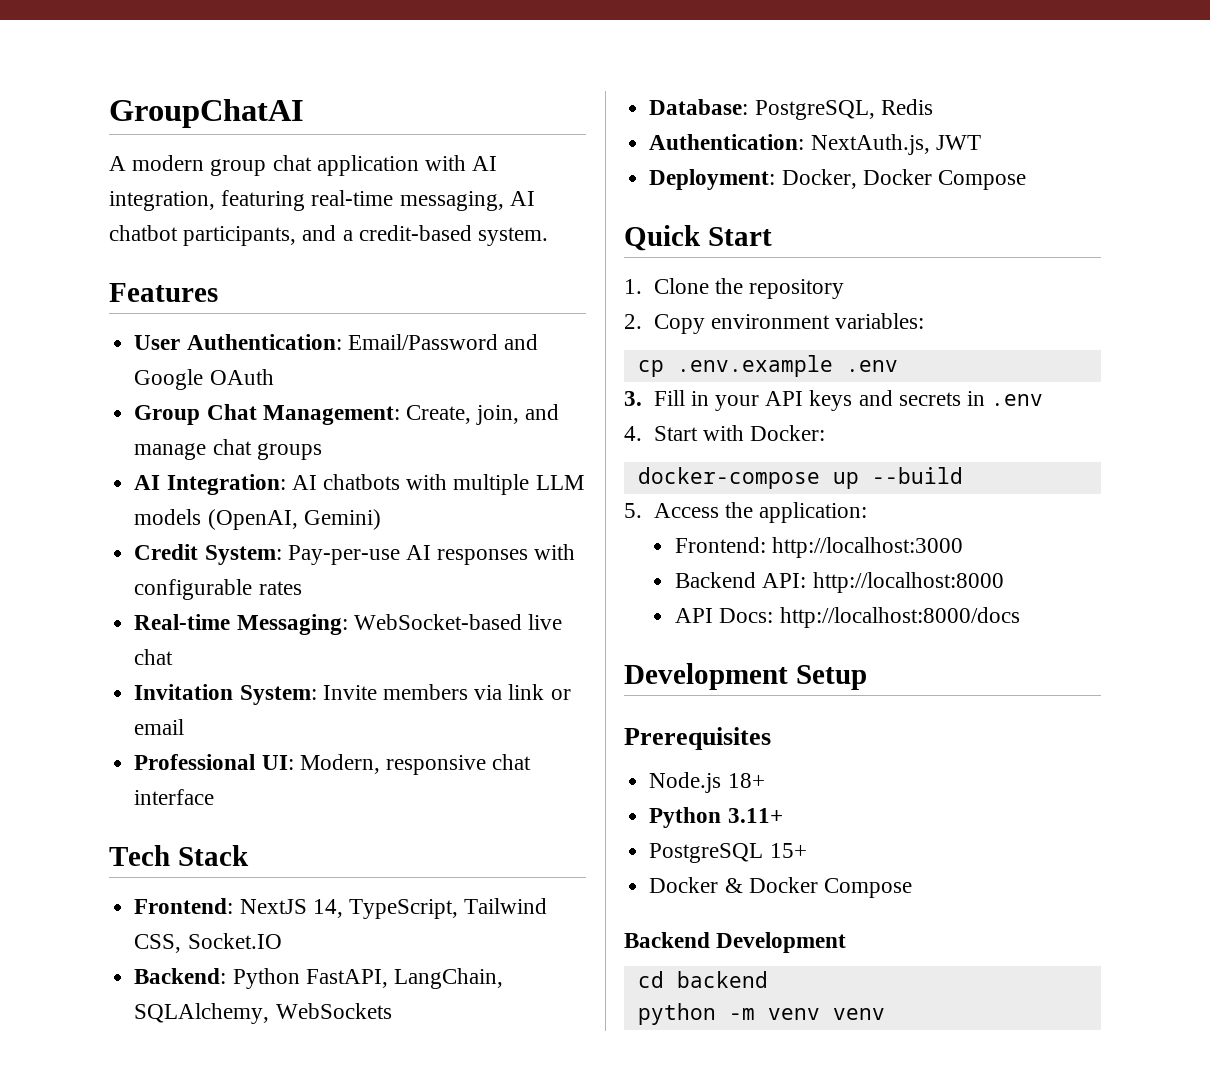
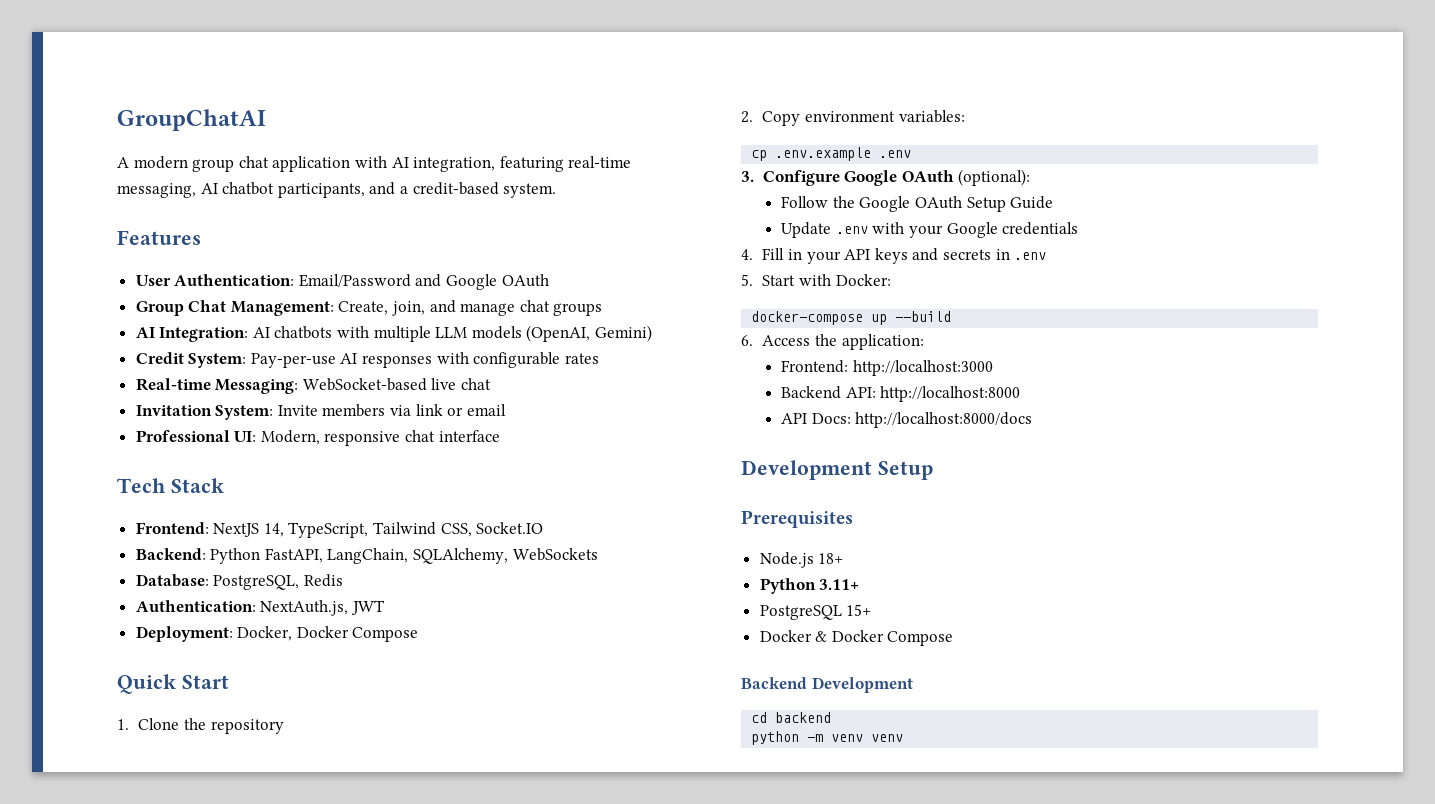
(642, 398) none -> [762,169,1031,186] [781,196,1054,212] [781,222,1079,238] [741,249,753,260] Configure Google OAuth (optional): // Follow the Google OAuth Setup Guide // Update .env with your Google credentials // 4.
[624,426,642,441] 4. -> [741,274,753,286] 5.
[624,503,642,518] 5. -> [741,335,753,346] 6.

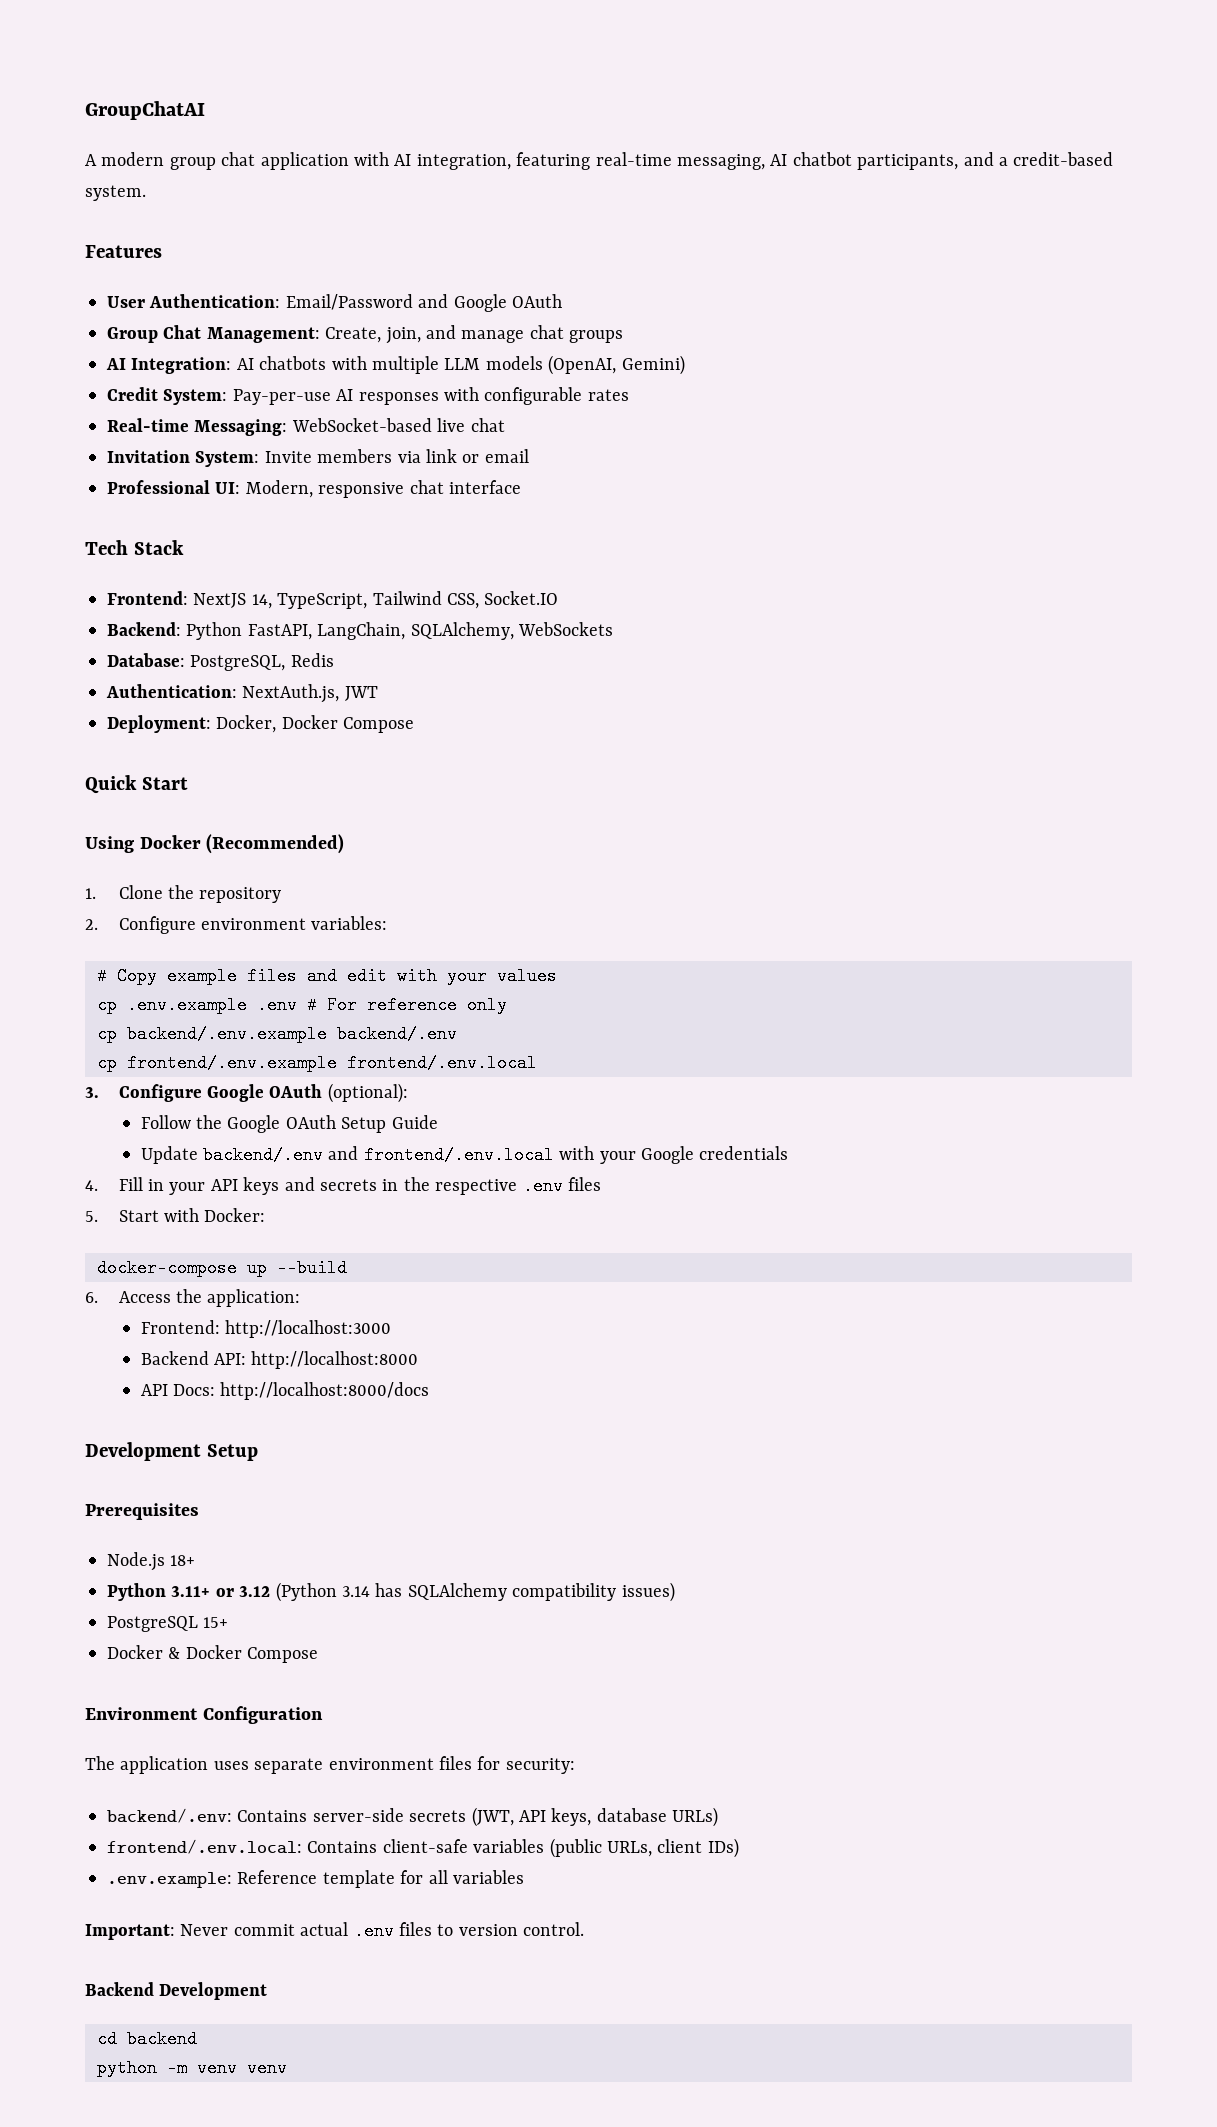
(229, 682) none -> [85,834,345,854] // Using Docker (Recommended)
[762,111,801,126] Copy -> [118,916,196,934] Configure
[751,147,912,161] cp .env.example .env -> [97,967,557,985] [97,996,507,1014] [97,1025,457,1043] [97,1054,537,1072] # Copy example files and edit with your values // cp .env.example .env # For reference only // cp backend/.env.example backend/.env // cp frontend/.env.example frontend/.env.local
[835,226,868,234] .env -> [203,1146,554,1164] backend/.env and frontend/.env.local
[1014,252,1047,260] .env -> [403,1177,602,1195] the respective .env files
(860, 584) none -> [215,1582,675,1602] or 3.12 (Python 3.14 has SQLAlchemy compatibility issues)
(954, 638) none -> [85,1706,323,1724] [85,1756,575,1774] [107,1807,719,1827] [107,1838,739,1858] [107,1870,524,1888] [85,1922,585,1940] // Environment Configuration // The application uses separate environment files for security: // backend/.env: Contains server-side secrets (JWT, API keys, database URLs) // frontend/.env.local: Contains client-safe variables (public URLs, client IDs) // .env.example: Reference template for all variables // Important: Never commit actual .env files to version control.

